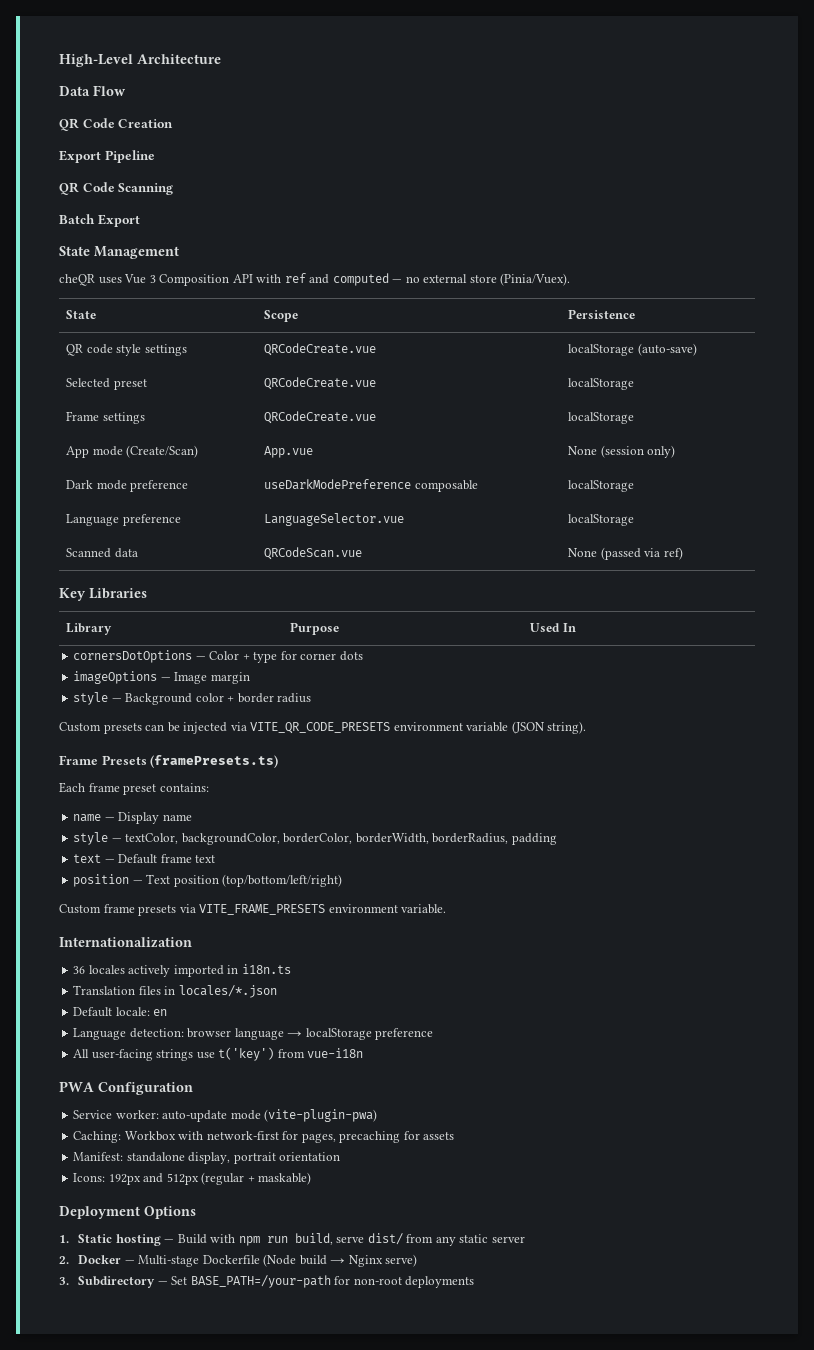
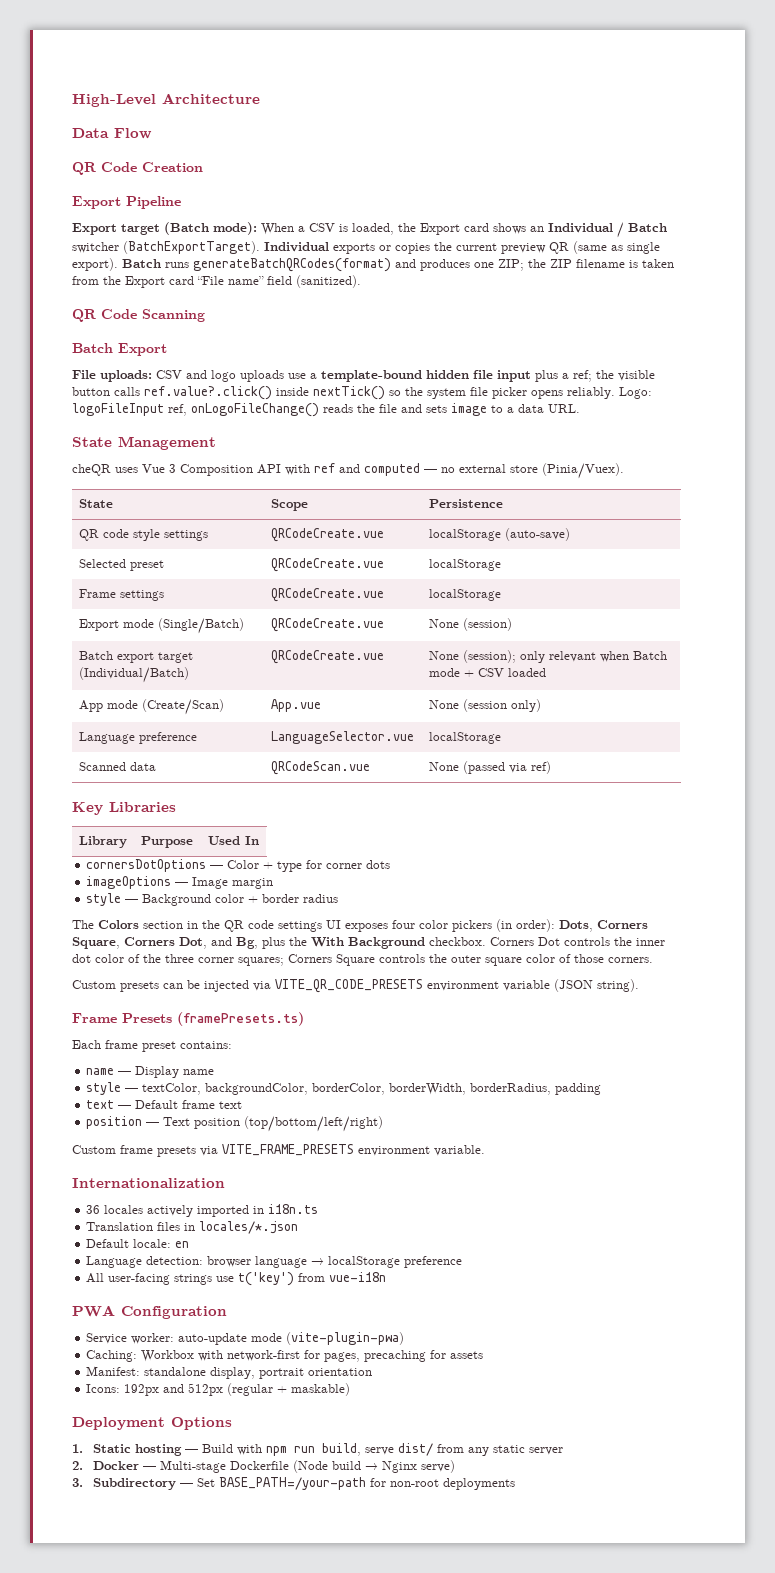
(155, 156) none -> [72,222,667,238] [72,241,660,254] [72,258,674,272] [72,275,361,288] // Export target (Batch mode): When a CSV is loaded, the Export card shows an Individual / Batch switcher (BatchExportTarget). Individual exports or copies the current preview QR (same as single export). Batch runs generateBatchQRCodes(format) and produces one ZIP; the ZIP filename is taken from the Export card “File name” field (sanitized).
(140, 220) none -> [72,370,655,382] [72,386,652,400] [72,403,580,417] // File uploads: CSV and logo uploads use a template-bound hidden file input plus a ref; the visible button calls ref.value?.click() inside nextTick() so the system file picker opens reliably. Logo: logoFileInput ref, onLogoFileChange() reads the file and sets image to a data URL.
(635, 418) none -> [78,618,244,634] [270,618,384,632] [428,618,512,631] [78,651,193,663] [78,667,189,683] [270,650,384,664] [428,650,667,663] [428,668,546,677] // Export mode (Single/Batch) | QRCodeCreate.vue | None (session) // Batch export target (Individual/Batch) | QRCodeCreate.vue | None (session); only relevant when Batch mode + CSV loaded
[66,480,189,492] [264,479,478,492] [568,480,635,492] // Dark mode preference | useDarkModePreference composable | localStorage -> (541, 705) none
(312, 698) none -> [72,919,648,932] [72,937,665,949] [72,954,653,966] // The Colors section in the QR code settings UI exposes four color pickers (in order): Dots, Corners Square, Corners Dot, and Bg, plus the With Background checkbox. Corners Dot controls the inner dot color of the three corner squares; Corners Square controls the outer square color of those corners.

